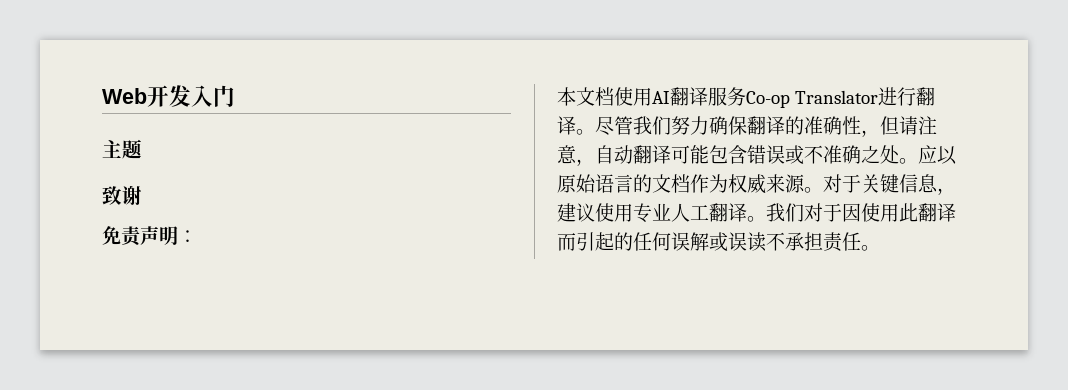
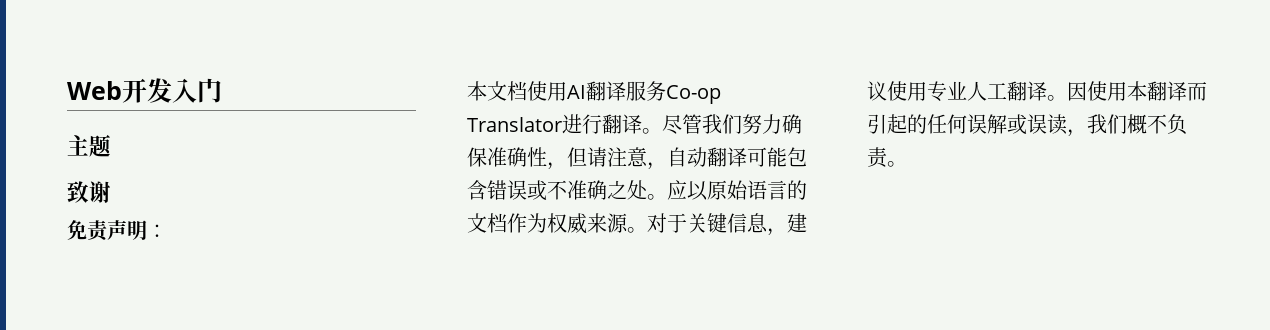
[747,116,804,135] 翻译的 -> (487, 157) none
[766,203,918,222] 我们对于因使用此 -> [1067,81,1147,101] 因使用本
[766,232,861,252] 不承担责任 -> [1067,114,1187,137] [867,147,888,168] ，我们概不负责

